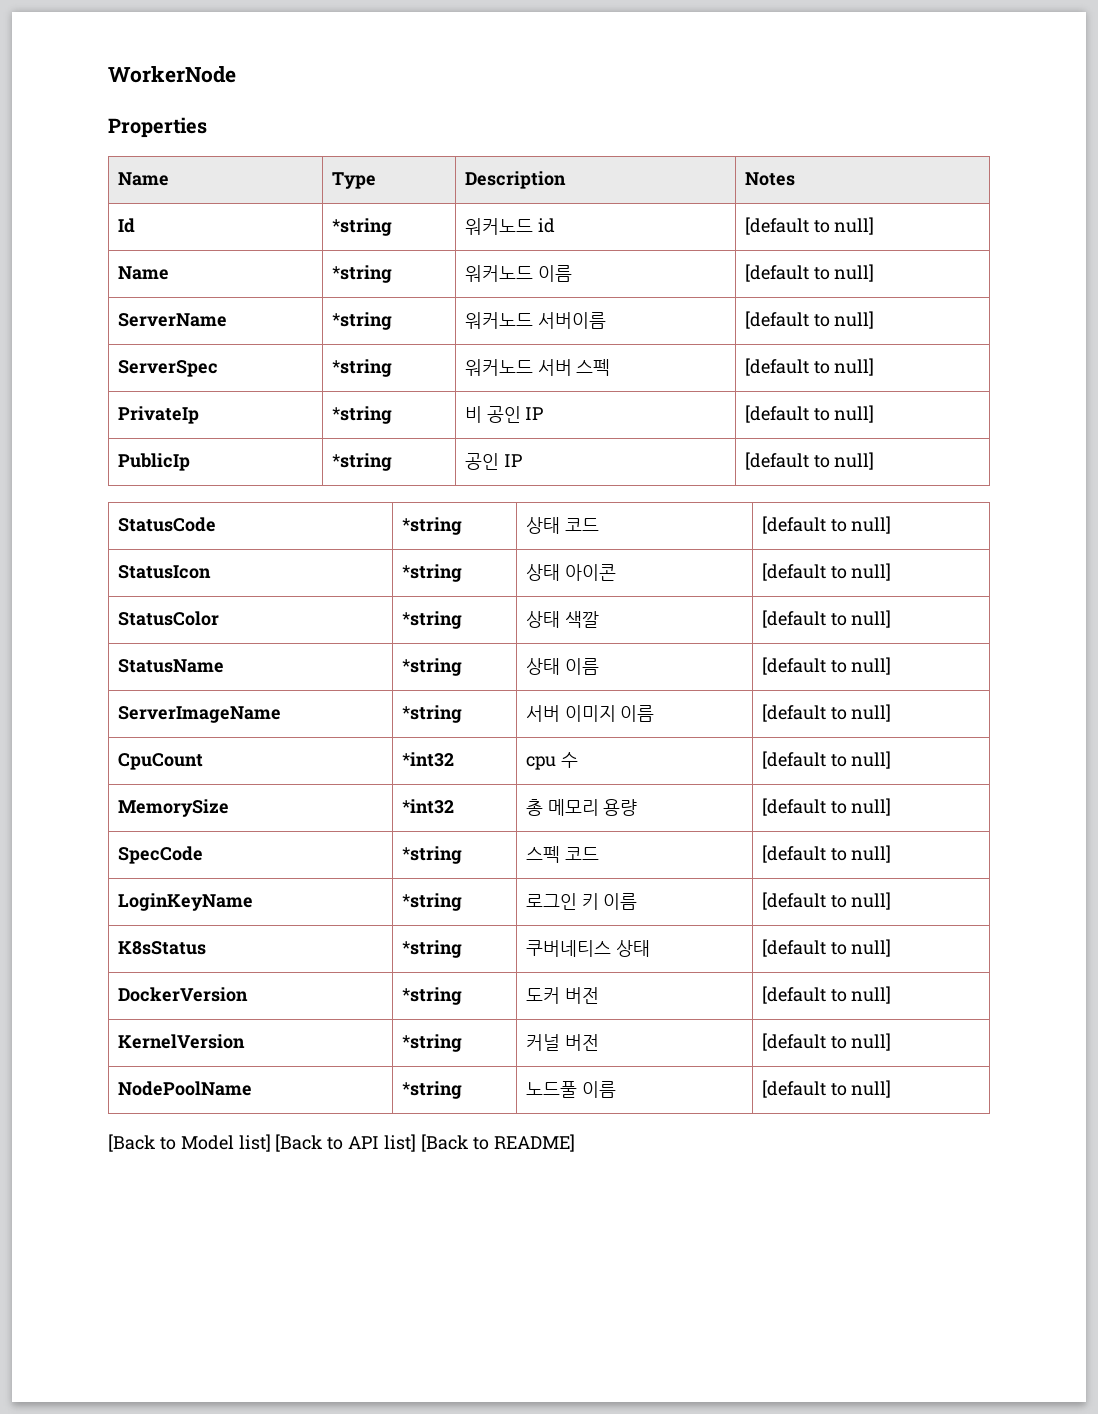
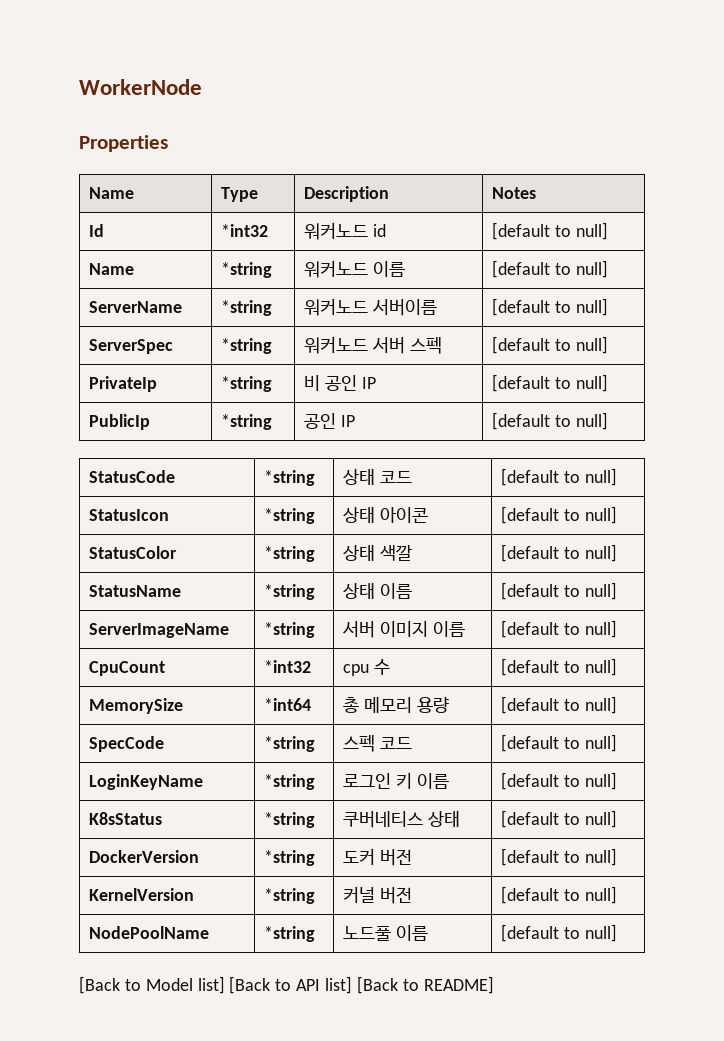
[331,218,392,236] *string -> [221,224,269,237] *int32
[401,799,454,814] *int32 -> [264,698,312,711] *int64

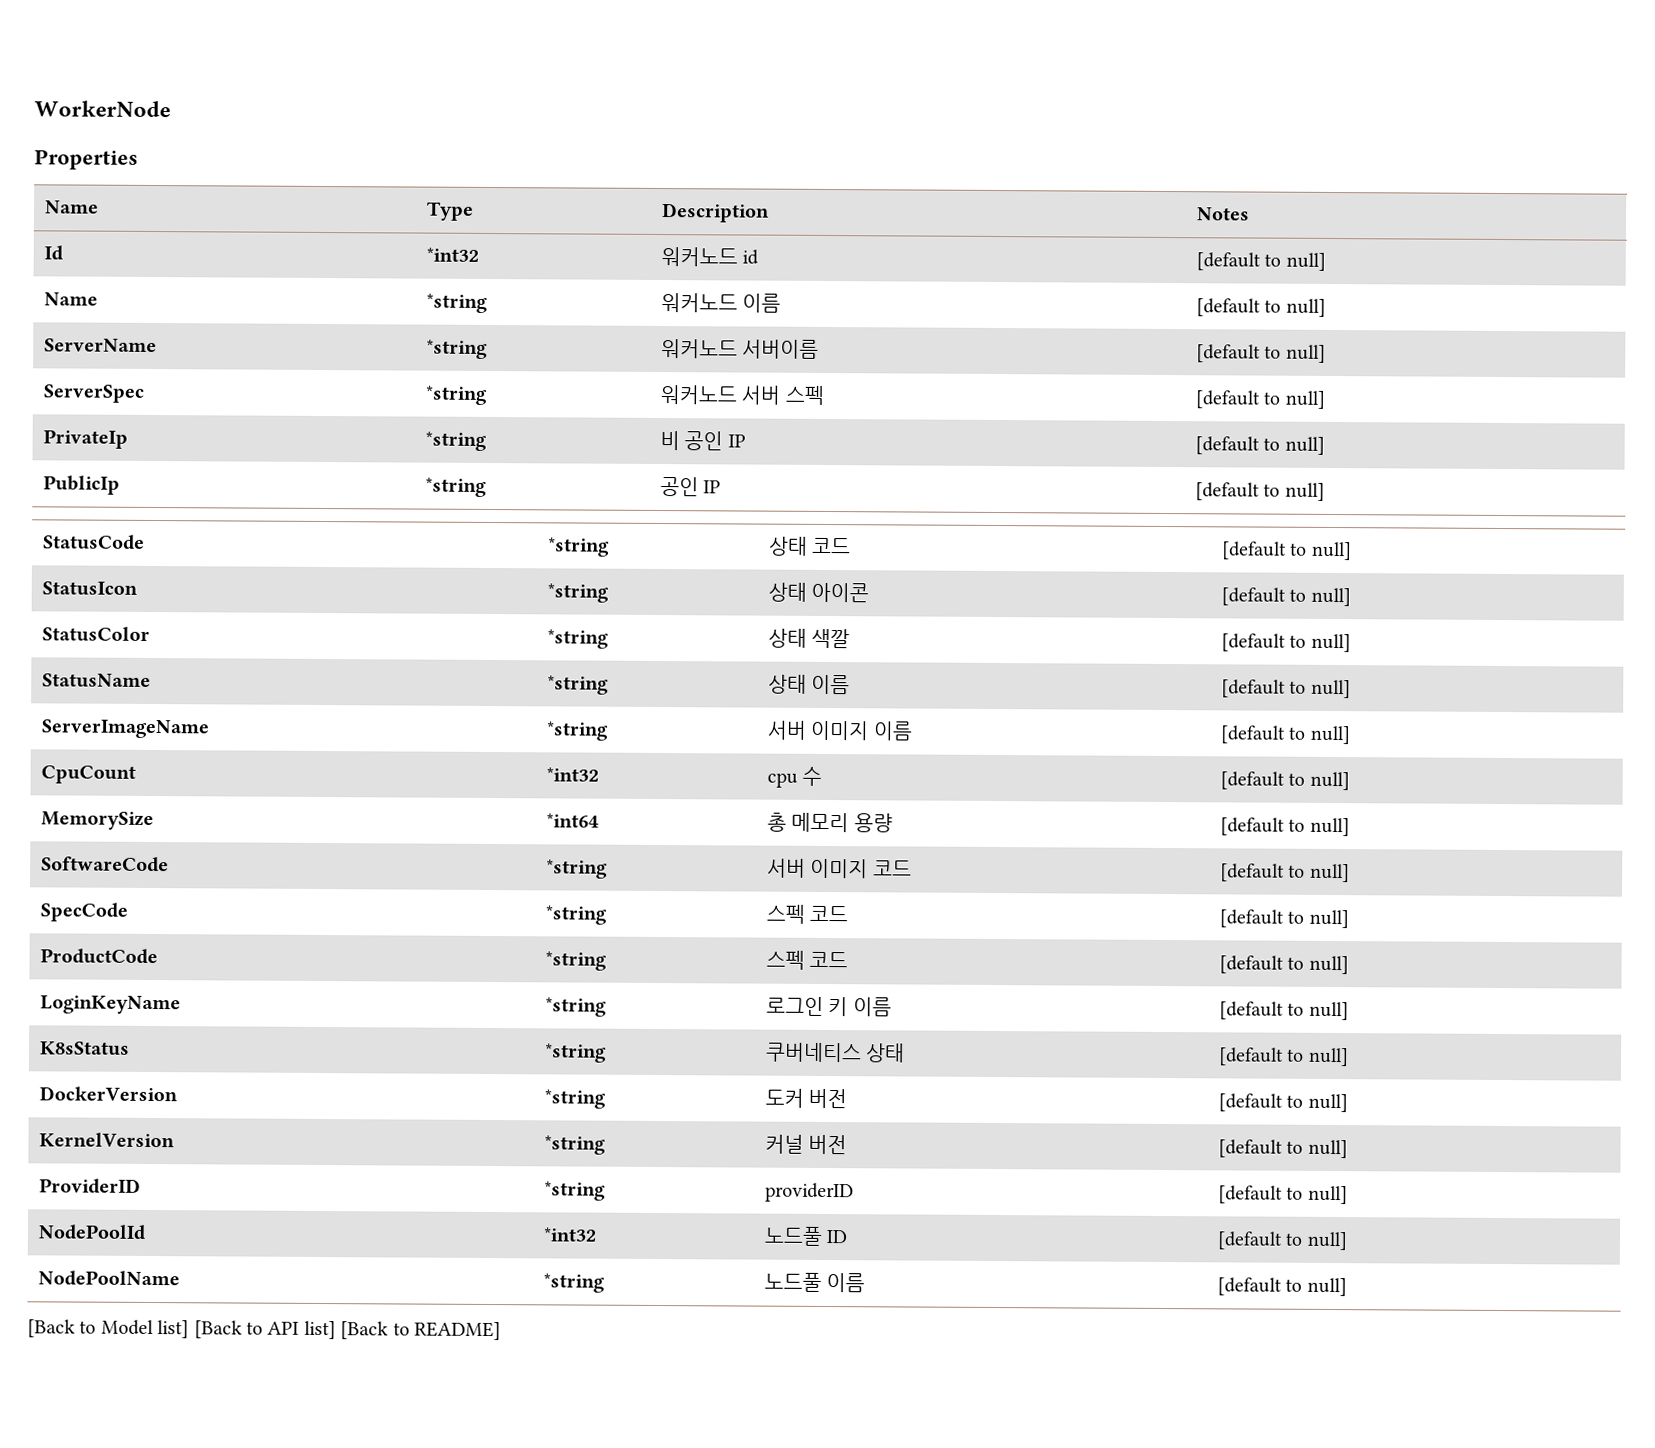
(617, 705) none -> [40,856,169,873] [545,859,608,879] [766,858,912,879] [1219,863,1350,883] // SoftwareCode | *string | 서버 이미지 코드 | [default to null]
(617, 743) none -> [39,948,158,965] [544,951,607,971] [765,950,849,970] [1218,955,1349,975] // ProductCode | *string | 스펙 코드 | [default to null]
(617, 895) none -> [38,1178,141,1194] [543,1181,606,1201] [764,1182,854,1203] [1217,1185,1348,1205] [37,1224,146,1240] [542,1227,597,1242] [763,1226,848,1246] [1216,1231,1347,1251] // ProviderID | *string | providerID | [default to null] // NodePoolId | *int32 | 노드풀 ID | [default to null]

